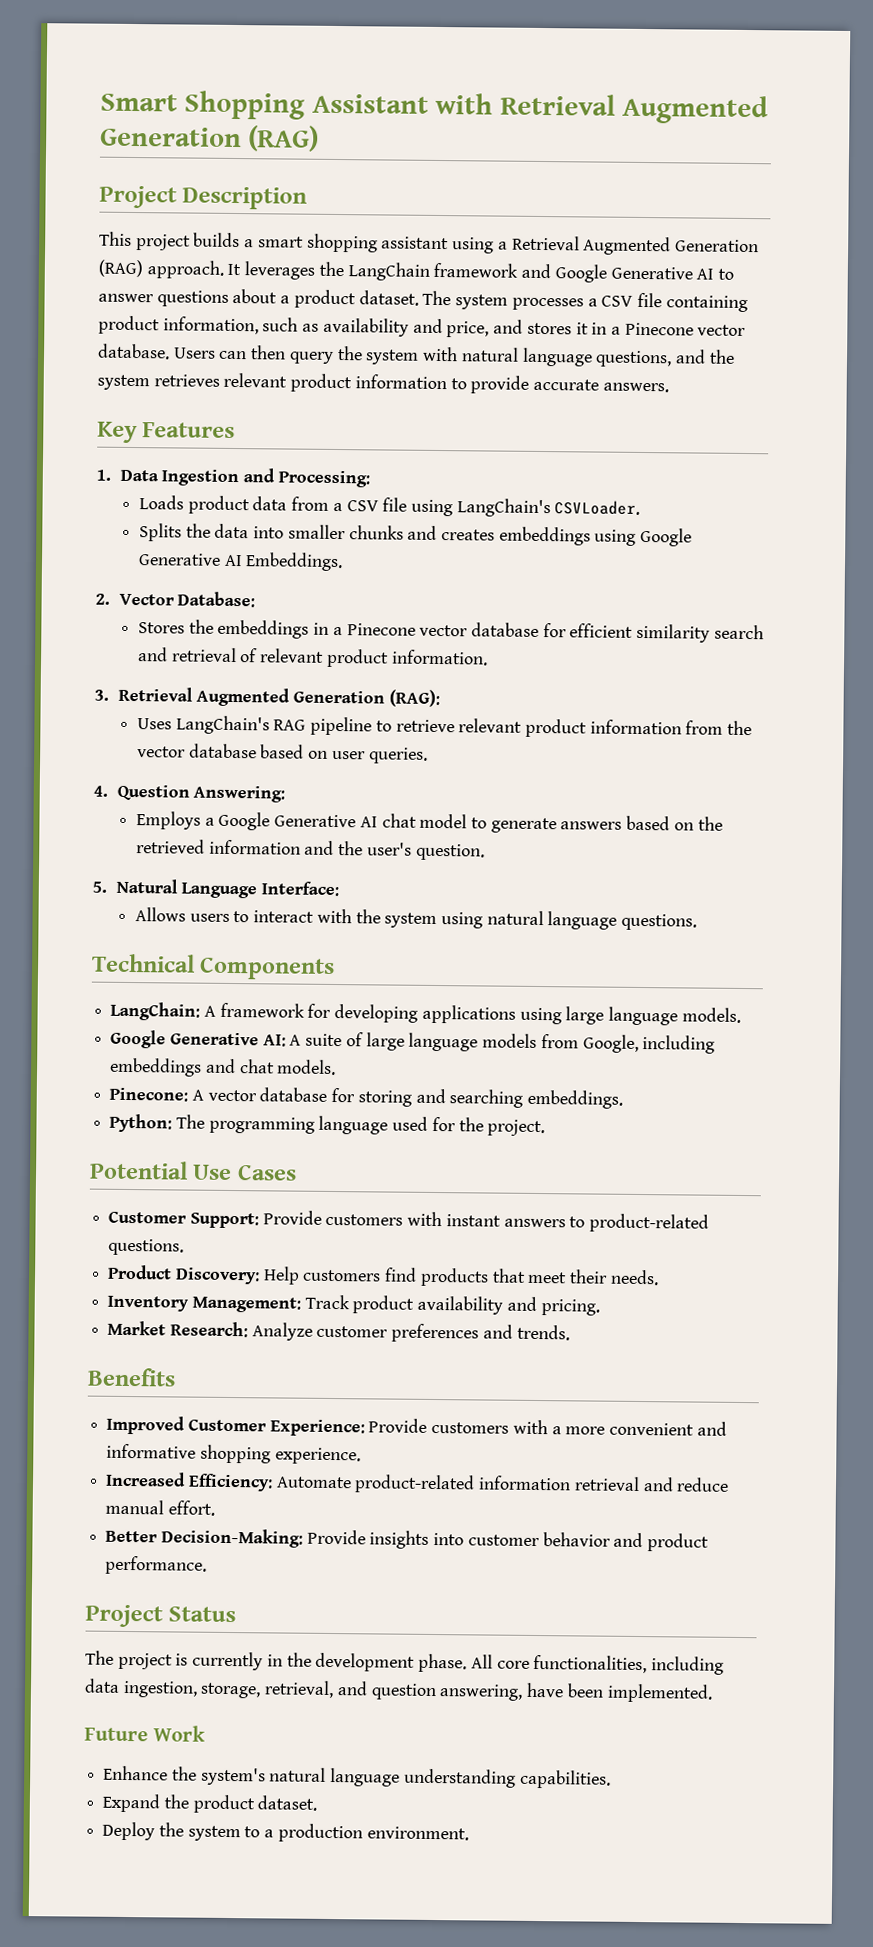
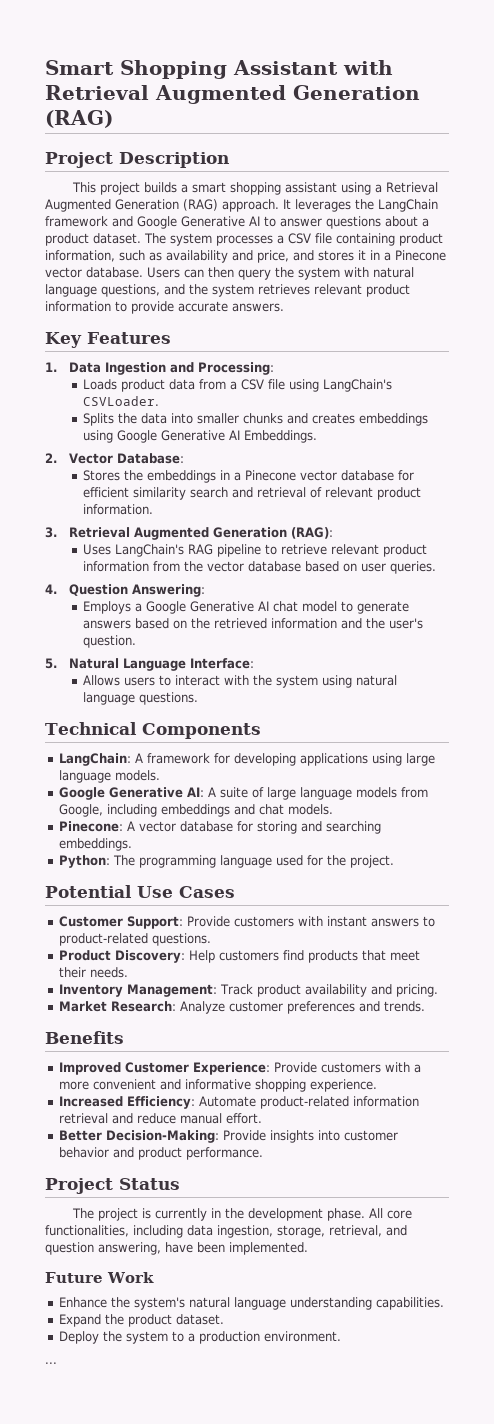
(469, 1833) none -> [45,1362,57,1364] // ...

